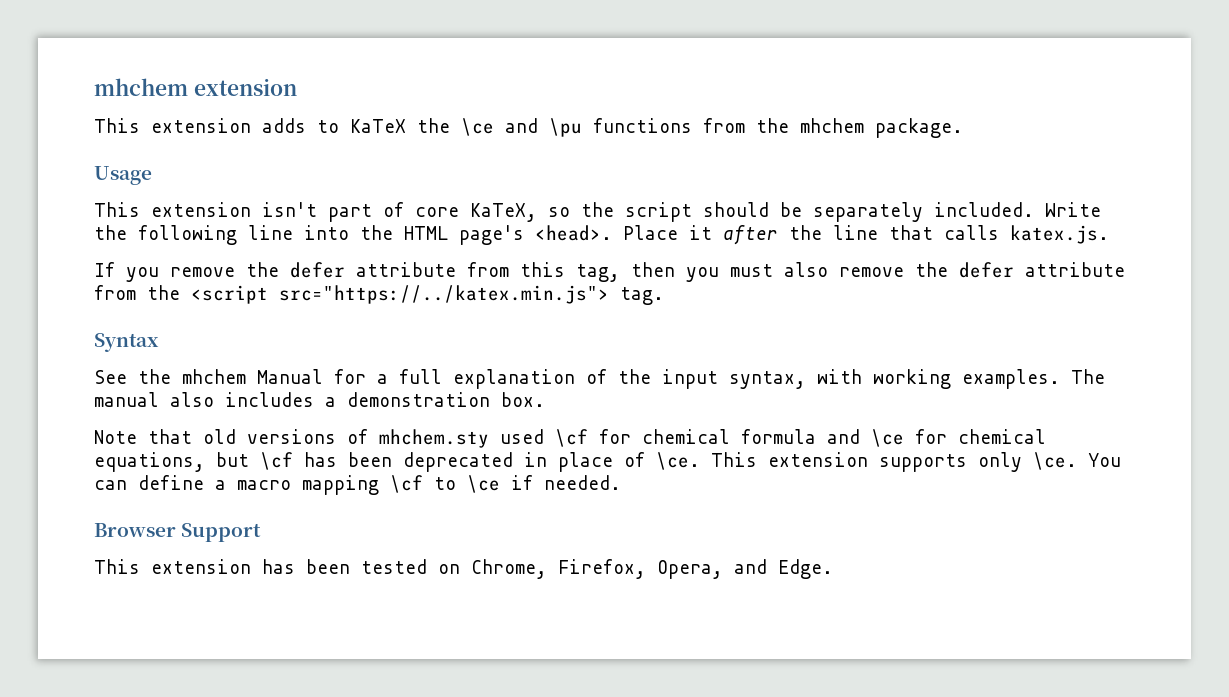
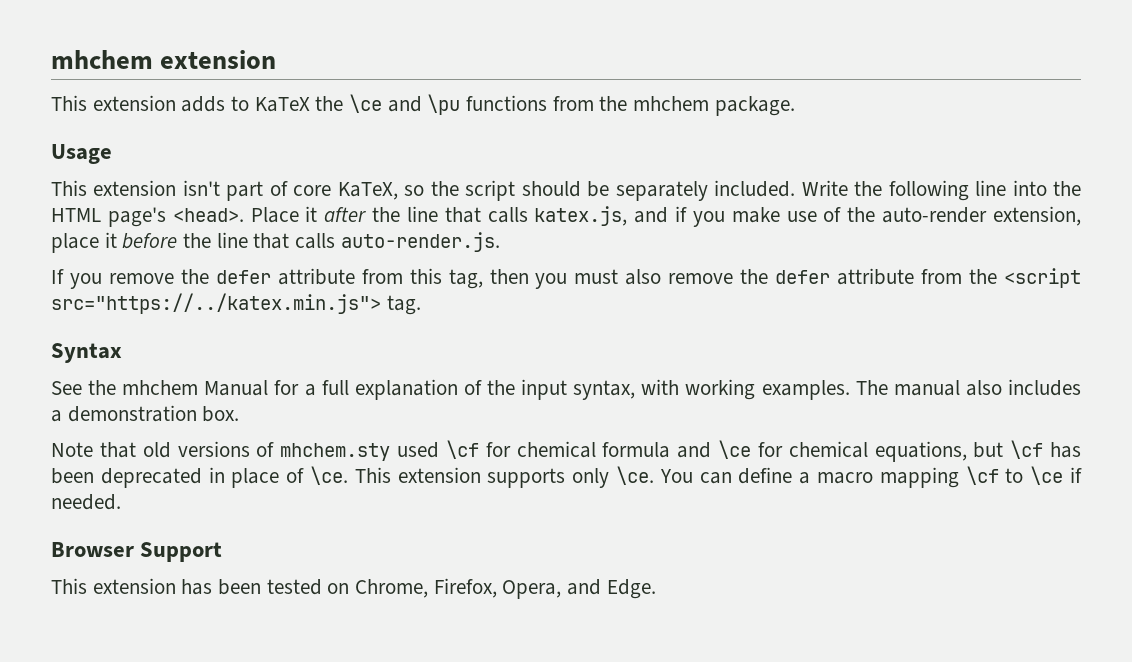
[1010,225,1109,244] katex.js. -> [534,206,1082,227] [51,232,500,253] katex.js, and if you make use of the auto-render extension, place it before the line that calls auto-render.js.

